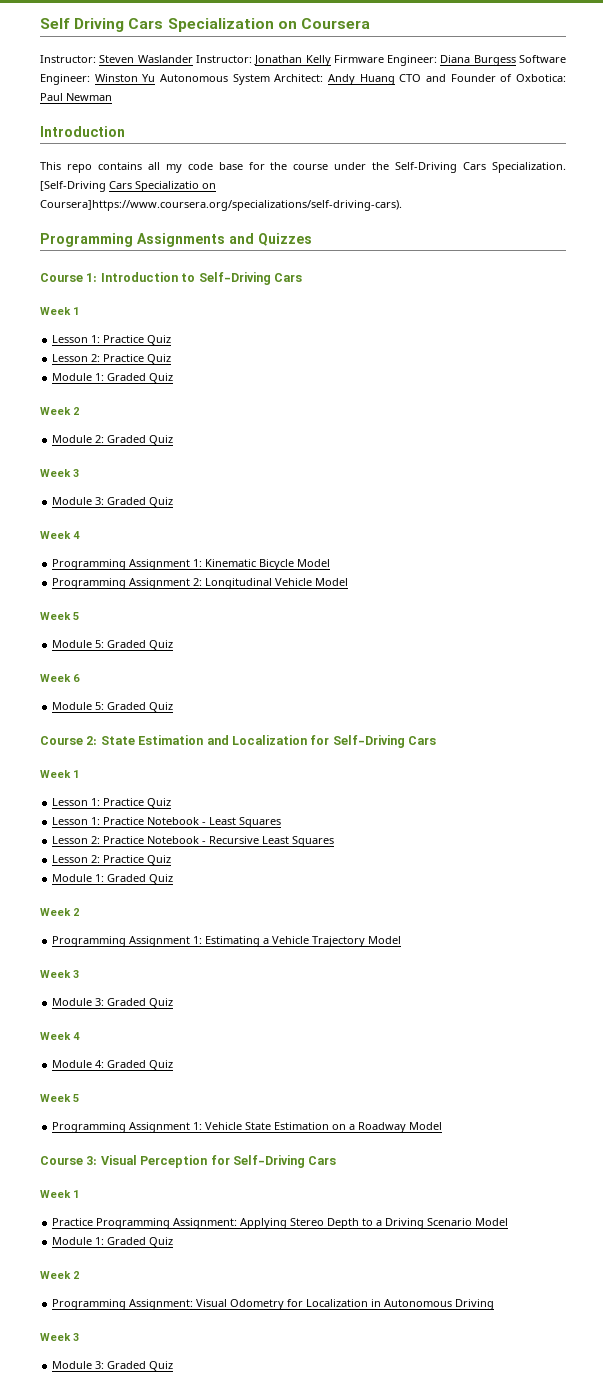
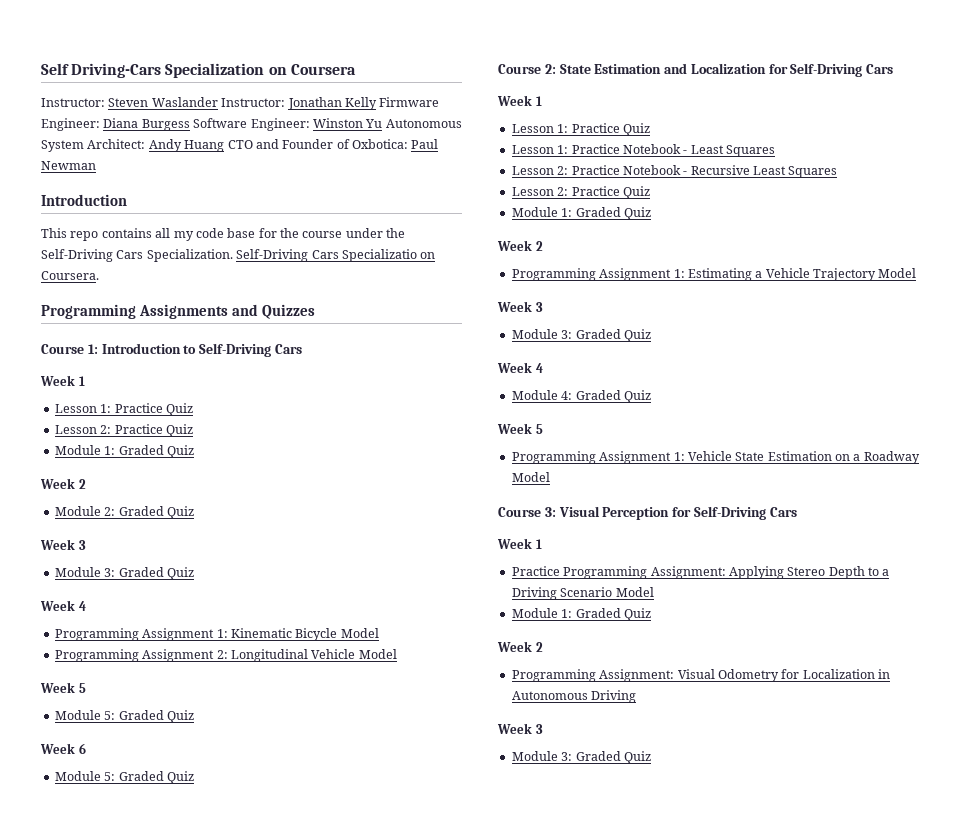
[74,18,164,32] Driving Cars -> [71,63,162,78] Driving-Cars
[40,181,106,192] [Self-Driving -> [236,249,309,262] Self-Driving
[40,200,402,211] Coursera]https://www.coursera.org/specializations/self-driving-cars). -> [41,271,99,280] Coursera.

